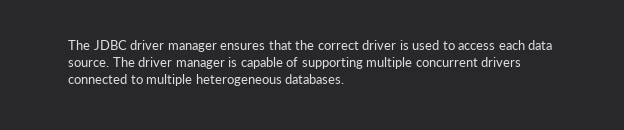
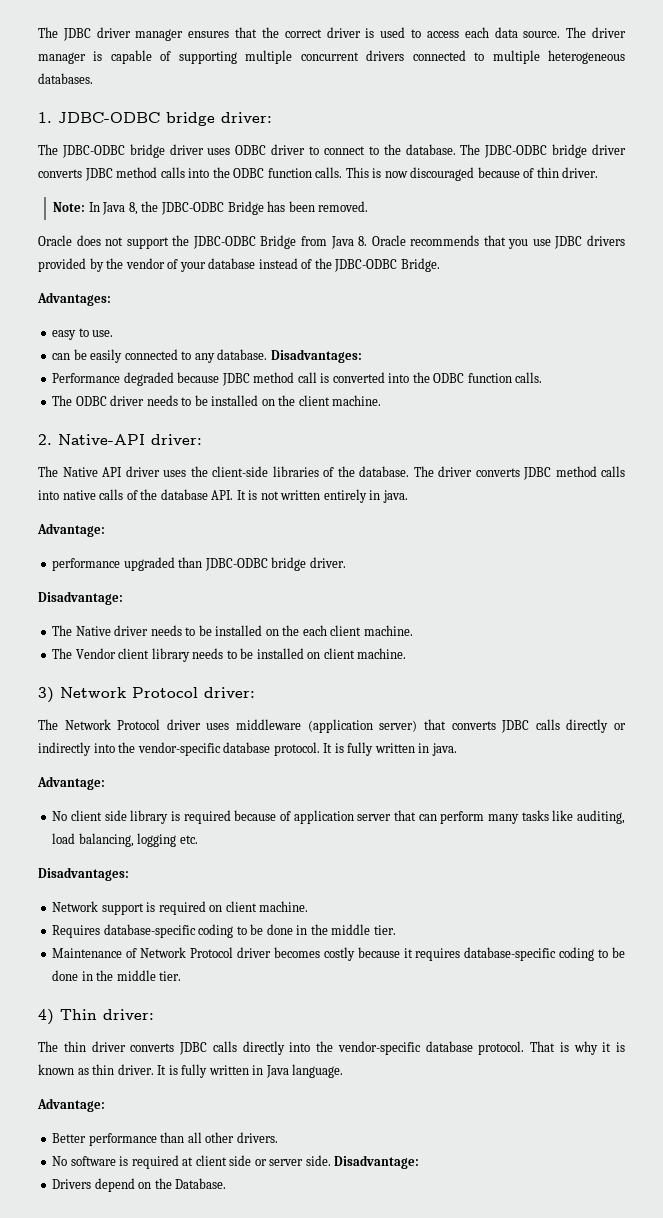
(345, 79) none -> [38,112,272,126] [38,144,627,158] [38,167,599,181] [53,201,369,215] [38,235,625,249] [38,258,440,272] [37,292,111,306] [52,328,114,340] [52,349,362,363] [52,372,543,386] [52,395,382,406] [38,434,202,445] [38,466,625,480] [38,489,408,503] [37,523,105,537] [52,557,346,571] [38,591,123,605] [52,625,413,636] [52,648,407,662] [38,687,255,703] [38,719,627,733] [38,742,457,756] [37,776,105,790] [52,810,626,824] [52,833,198,847] [38,867,129,881] [52,901,309,915] [52,924,396,938] [52,947,625,961] [52,970,182,981] [38,1009,154,1025] [38,1041,625,1055] [38,1064,344,1078] [37,1098,105,1112] [52,1132,278,1146] [52,1155,420,1169] [52,1178,227,1192] // 1. JDBC-ODBC bridge driver: // The JDBC-ODBC bridge driver uses ODBC driver to connect to the database. The JDBC-ODBC bridge driver converts JDBC method calls into the ODBC function calls. This is now discouraged because of thin driver. // Note: In Java 8, the JDBC-ODBC Bridge has been removed. // Oracle does not support the JDBC-ODBC Bridge from Java 8. Oracle recommends that you use JDBC drivers provided by the vendor of your database instead of the JDBC-ODBC Bridge. // Advantages: // easy to use. // can be easily connected to any database. Disadvantages: // Performance degraded because JDBC method call is converted into the ODBC function calls. // The ODBC driver needs to be installed on the client machine. // 2. Native-API driver: // The Native API driver uses the client-side libraries of the database. The driver converts JDBC method calls into native calls of the database API. It is not written entirely in java. // Advantage: // performance upgraded than JDBC-ODBC bridge driver. // Disadvantage: // The Native driver needs to be installed on the each client machine. // The Vendor client library needs to be installed on client machine. // 3) Network Protocol driver: // The Network Protocol driver uses middleware (application server) that converts JDBC calls directly or indirectly into the vendor-specific database protocol. It is fully written in java. // Advantage: // No client side library is required because of application server that can perform many tasks like auditing, load balancing, logging etc. // Disadvantages: // Network support is required on client machine. // Requires database-specific coding to be done in the middle tier. // Maintenance of Network Protocol driver becomes costly because it requires database-specific coding to be done in the middle tier. // 4) Thin driver: // The thin driver converts JDBC calls directly into the vendor-specific database protocol. That is why it is known as thin driver. It is fully written in Java language. // Advantage: // Better performance than all other drivers. // No software is required at client side or server side. Disadvantage: // Drivers depend on the Database.

